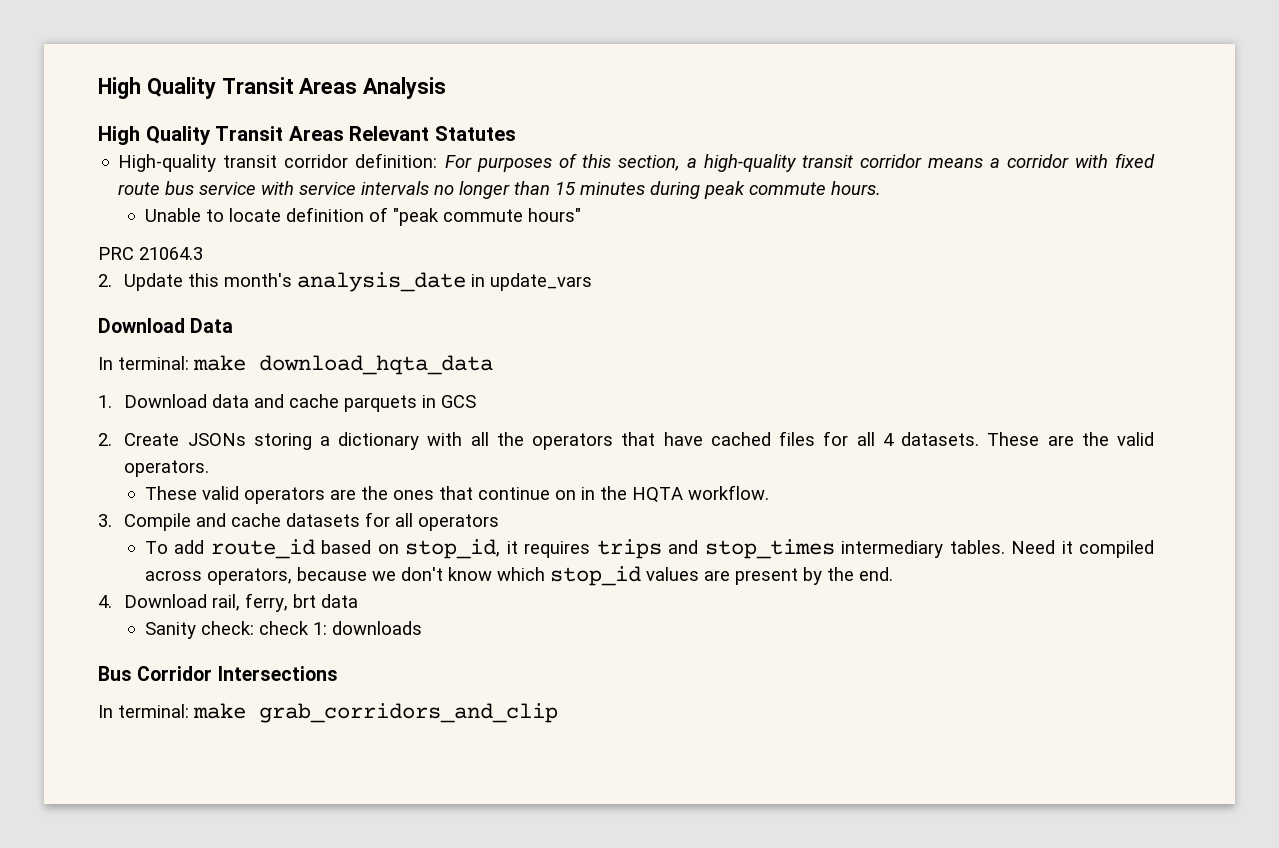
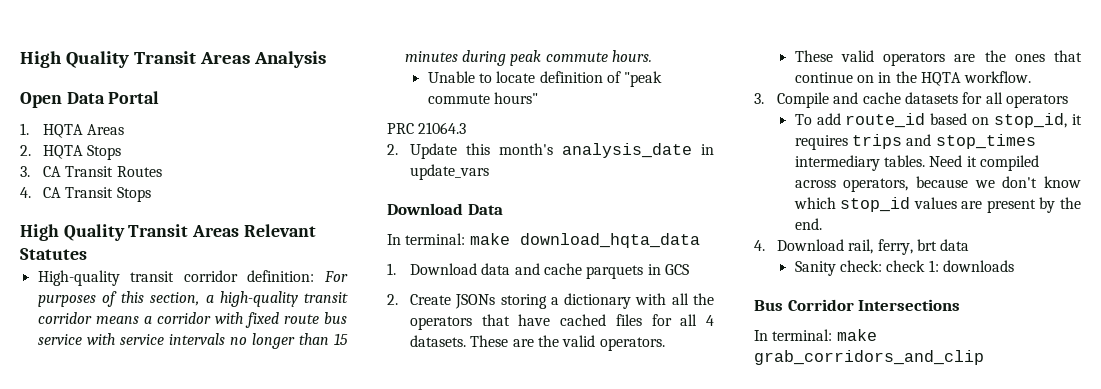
(447, 88) none -> [20,91,160,108] [20,123,125,138] [20,145,122,160] [20,166,162,177] [20,187,151,202] // Open Data Portal // 1. HQTA Areas // 2. HQTA Stops // 3. CA Transit Routes // 4. CA Transit Stops

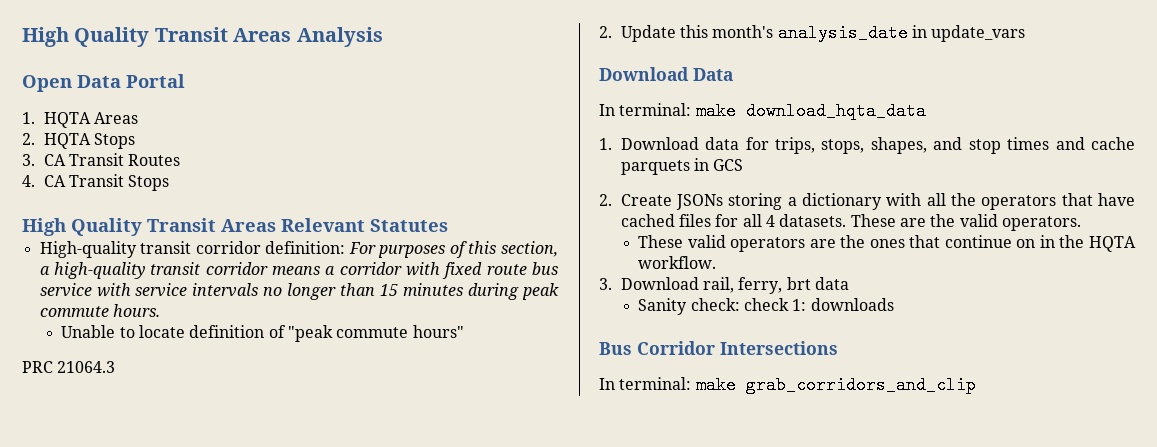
(511, 269) none -> [745,137,1050,154] for trips, stops, shapes, and stop times
[777,92,1068,108] [794,113,1082,128] [794,134,1036,150] [794,155,1039,171] [794,176,1081,192] [793,197,1081,213] [794,218,822,230] [754,240,765,251] Compile and cache datasets for all operators // To add route_id based on stop_id, it requires trips and stop_times intermediary tables. Need it compiled across operators, because we don't know which stop_id values are present by the end. // 4. -> (612, 284) none

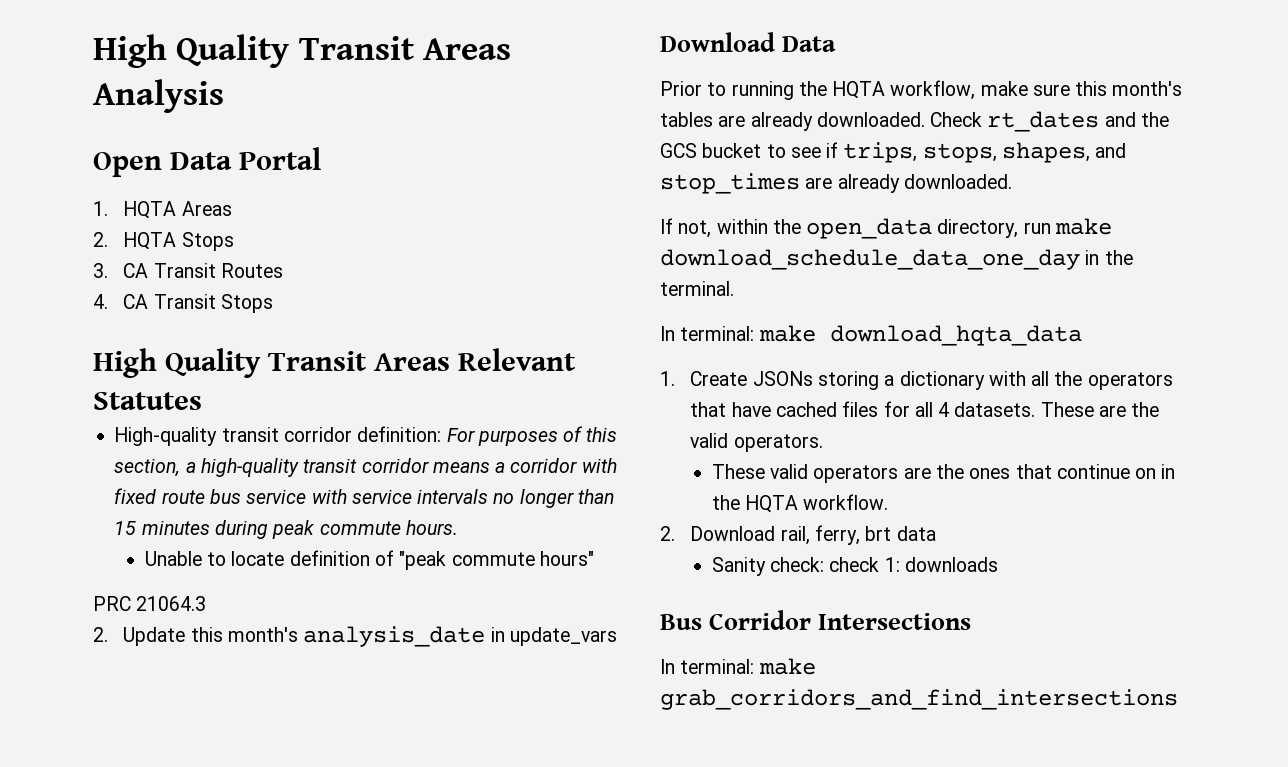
[599,102,926,120] [599,137,1135,154] [620,158,744,175] [599,194,612,206] In terminal: make download_hqta_data // 1. Download data for trips, stops, shapes, and stop times and cache parquets in GCS // 2. -> [660,80,1183,100] [660,111,1169,132] [660,142,1127,163] [660,173,1012,194] [660,218,1112,239] [660,249,1133,270] [660,281,734,296] [660,325,1082,346] [660,371,675,386] Prior to running the HQTA workflow, make sure this month's tables are already downloaded. Check rt_dates and the GCS bucket to see if trips, stops, shapes, and stop_times are already downloaded. // If not, within the open_data directory, run make download_schedule_data_one_day in the terminal. // In terminal: make download_hqta_data // 1.
[599,278,612,290] 3. -> [660,526,675,541] 2.
[745,376,976,394] grab_corridors_and_clip -> [660,689,1178,710] grab_corridors_and_find_intersections

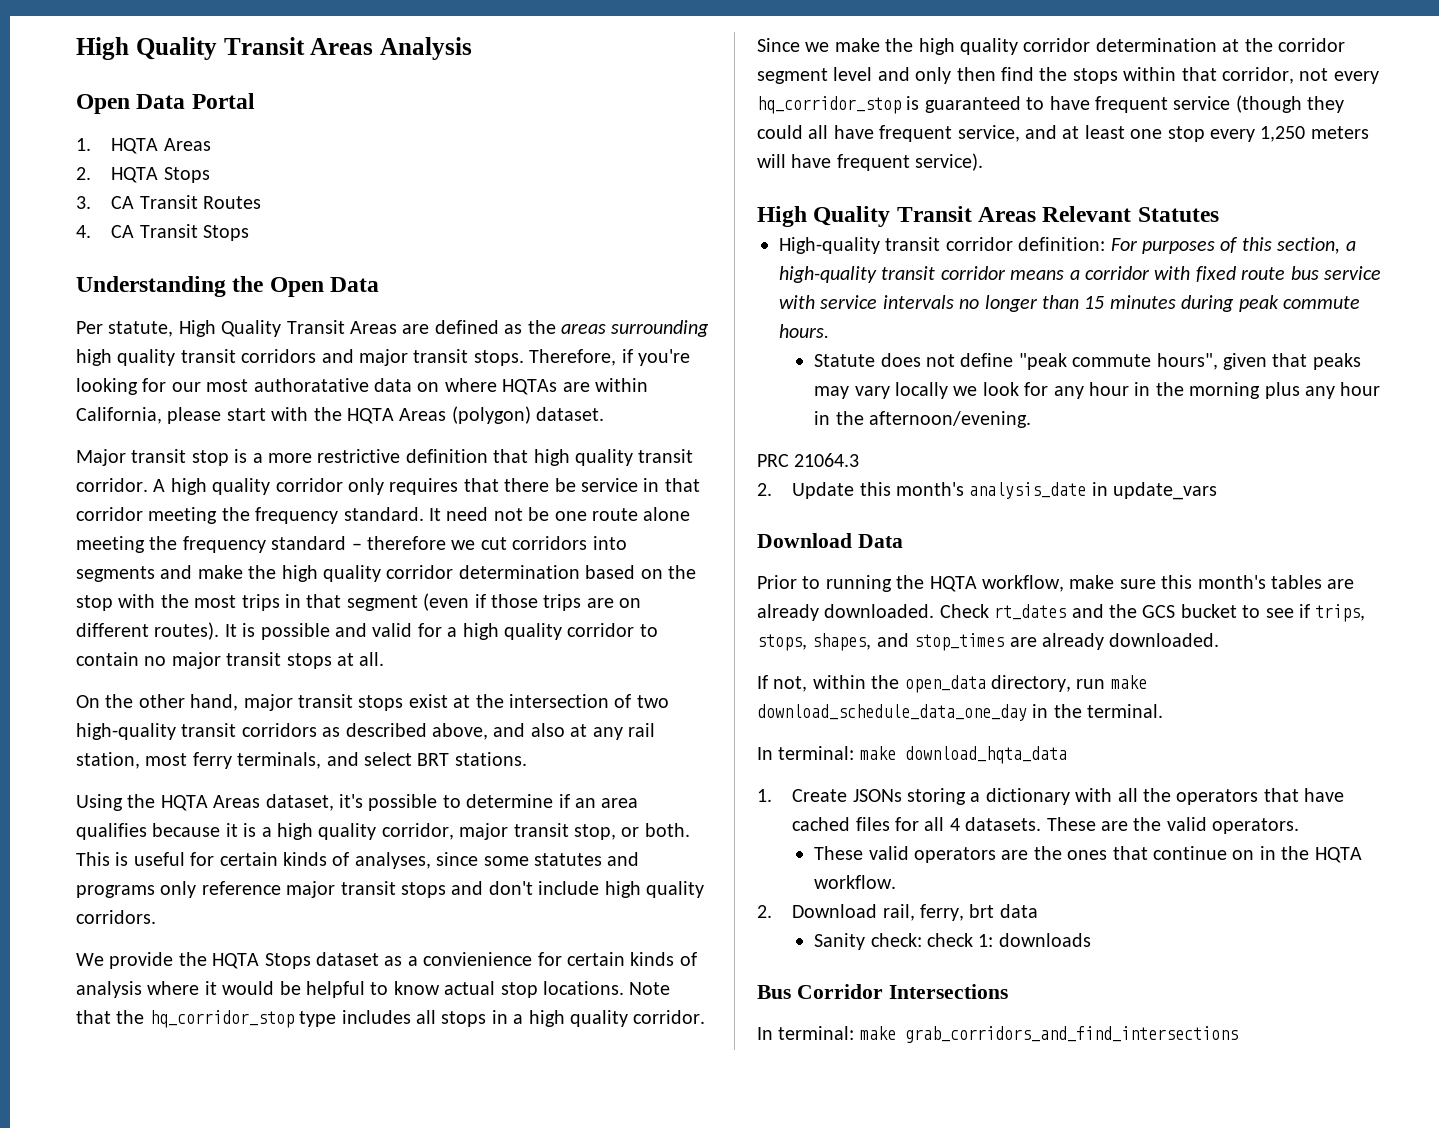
(274, 303) none -> [76,276,380,297] [76,320,710,337] [76,349,690,366] [76,378,648,395] [76,406,605,424] [76,449,694,466] [76,478,700,495] [76,507,691,524] [76,536,627,553] [76,565,696,582] [76,593,642,611] [76,622,658,640] [76,652,385,669] [76,694,669,711] [76,723,655,740] [76,752,527,769] [76,794,639,811] [76,823,690,840] [76,852,640,869] [76,881,704,898] [76,910,156,924] [76,952,697,969] [76,981,671,998] [76,1010,706,1028] [757,38,1345,55] [757,67,1379,84] [757,95,1345,114] [757,125,1369,142] [757,153,984,171] // Understanding the Open Data // Per statute, High Quality Transit Areas are defined as the areas surrounding high quality transit corridors and major transit stops. Therefore, if you're looking for our most authoratative data on where HQTAs are within California, please start with the HQTA Areas (polygon) dataset. // Major transit stop is a more restrictive definition that high quality transit corridor. A high quality corridor only requires that there be service in that corridor meeting the frequency standard. It need not be one route alone meeting the frequency standard – therefore we cut corridors into segments and make the high quality corridor determination based on the stop with the most trips in that segment (even if those trips are on different routes). It is possible and valid for a high quality corridor to contain no major transit stops at all. // On the other hand, major transit stops exist at the intersection of two high-quality transit corridors as described above, and also at any rail station, most ferry terminals, and select BRT stations. // Using the HQTA Areas dataset, it's possible to determine if an area qualifies because it is a high quality corridor, major transit stop, or both. This is useful for certain kinds of analyses, since some statutes and programs only reference major transit stops and don't include high quality corridors. // We provide the HQTA Stops dataset as a convienience for certain kinds of analysis where it would be helpful to know actual stop locations. Note that the hq_corridor_stop type includes all stops in a high quality corridor. Since we make the high quality corridor determination at the corridor segment level and only then find the stops within that corridor, not every hq_corridor_stop is guaranteed to have frequent service (though they could all have frequent service, and at least one stop every 1,250 meters will have frequent service).
[144,550,594,570] Unable to locate definition of "peak commute hours" -> [814,353,1361,370] [814,382,1381,399] [814,411,1032,428] Statute does not define "peak commute hours", given that peaks may vary locally we look for any hour in the morning plus any hour in the afternoon/evening.

